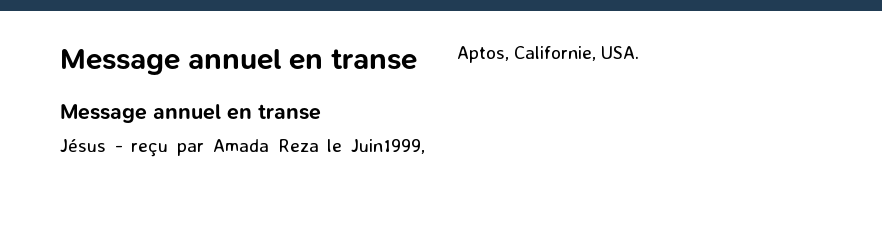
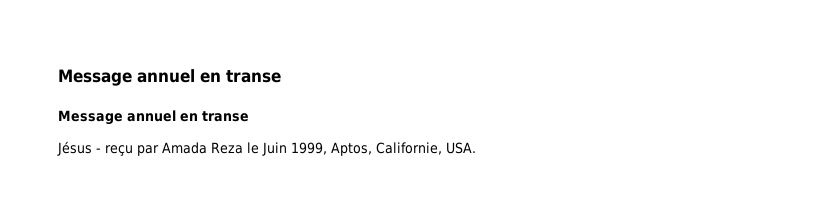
[351,139,425,154] Juin1999, -> [262,142,327,156] Juin 1999,

